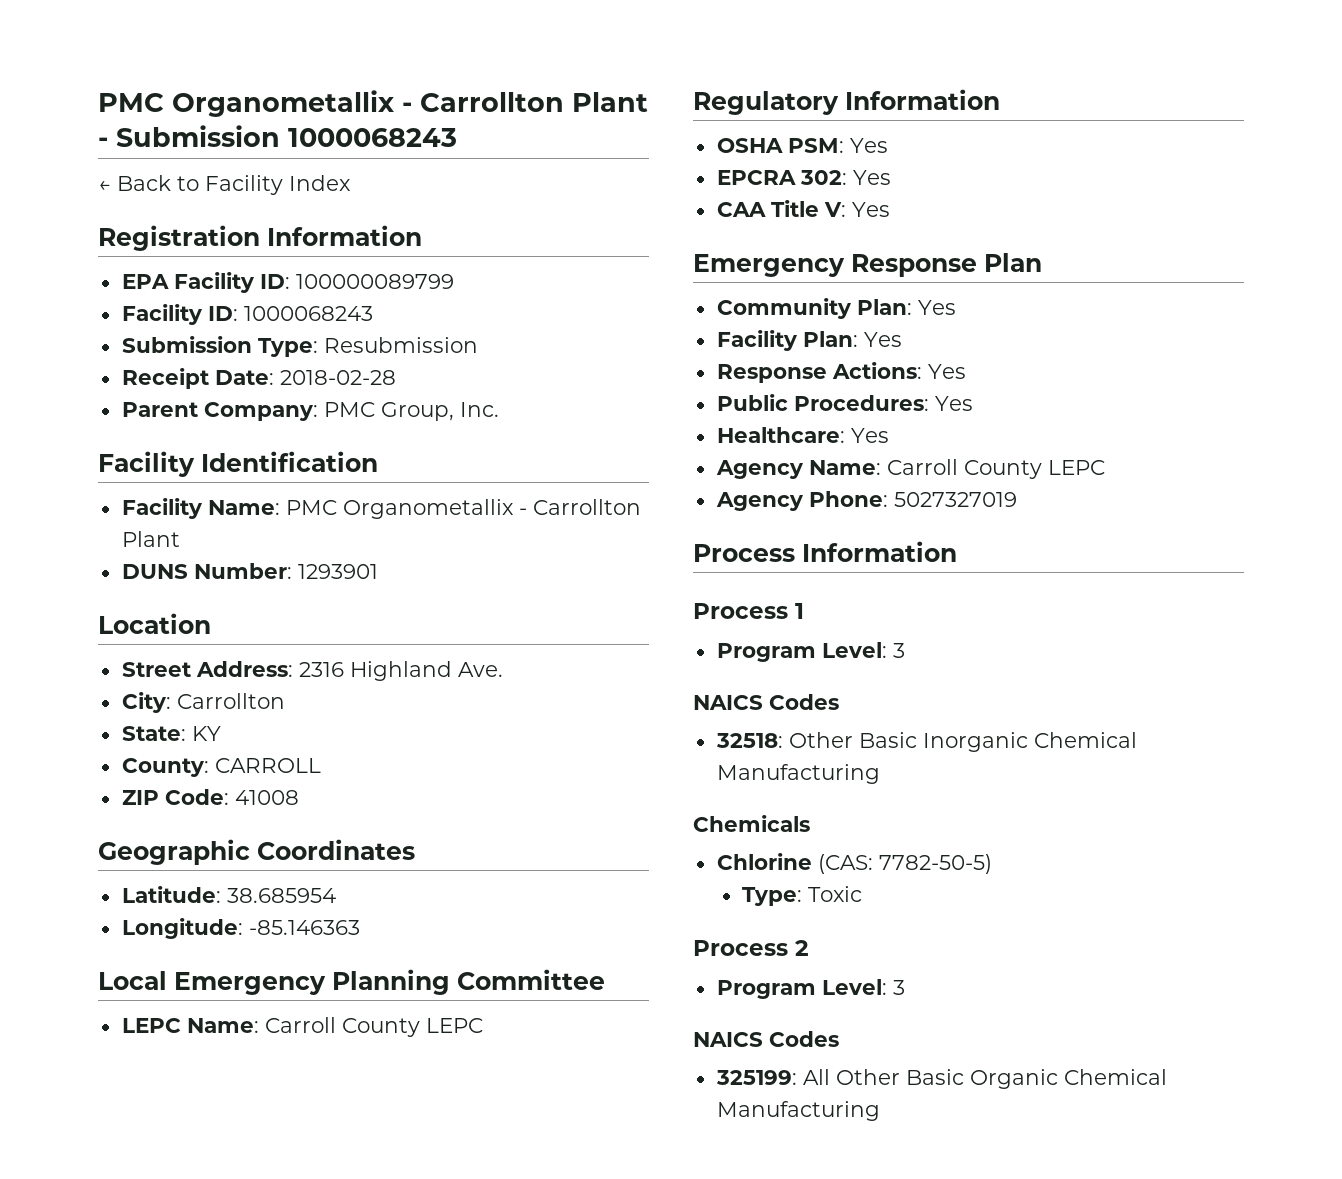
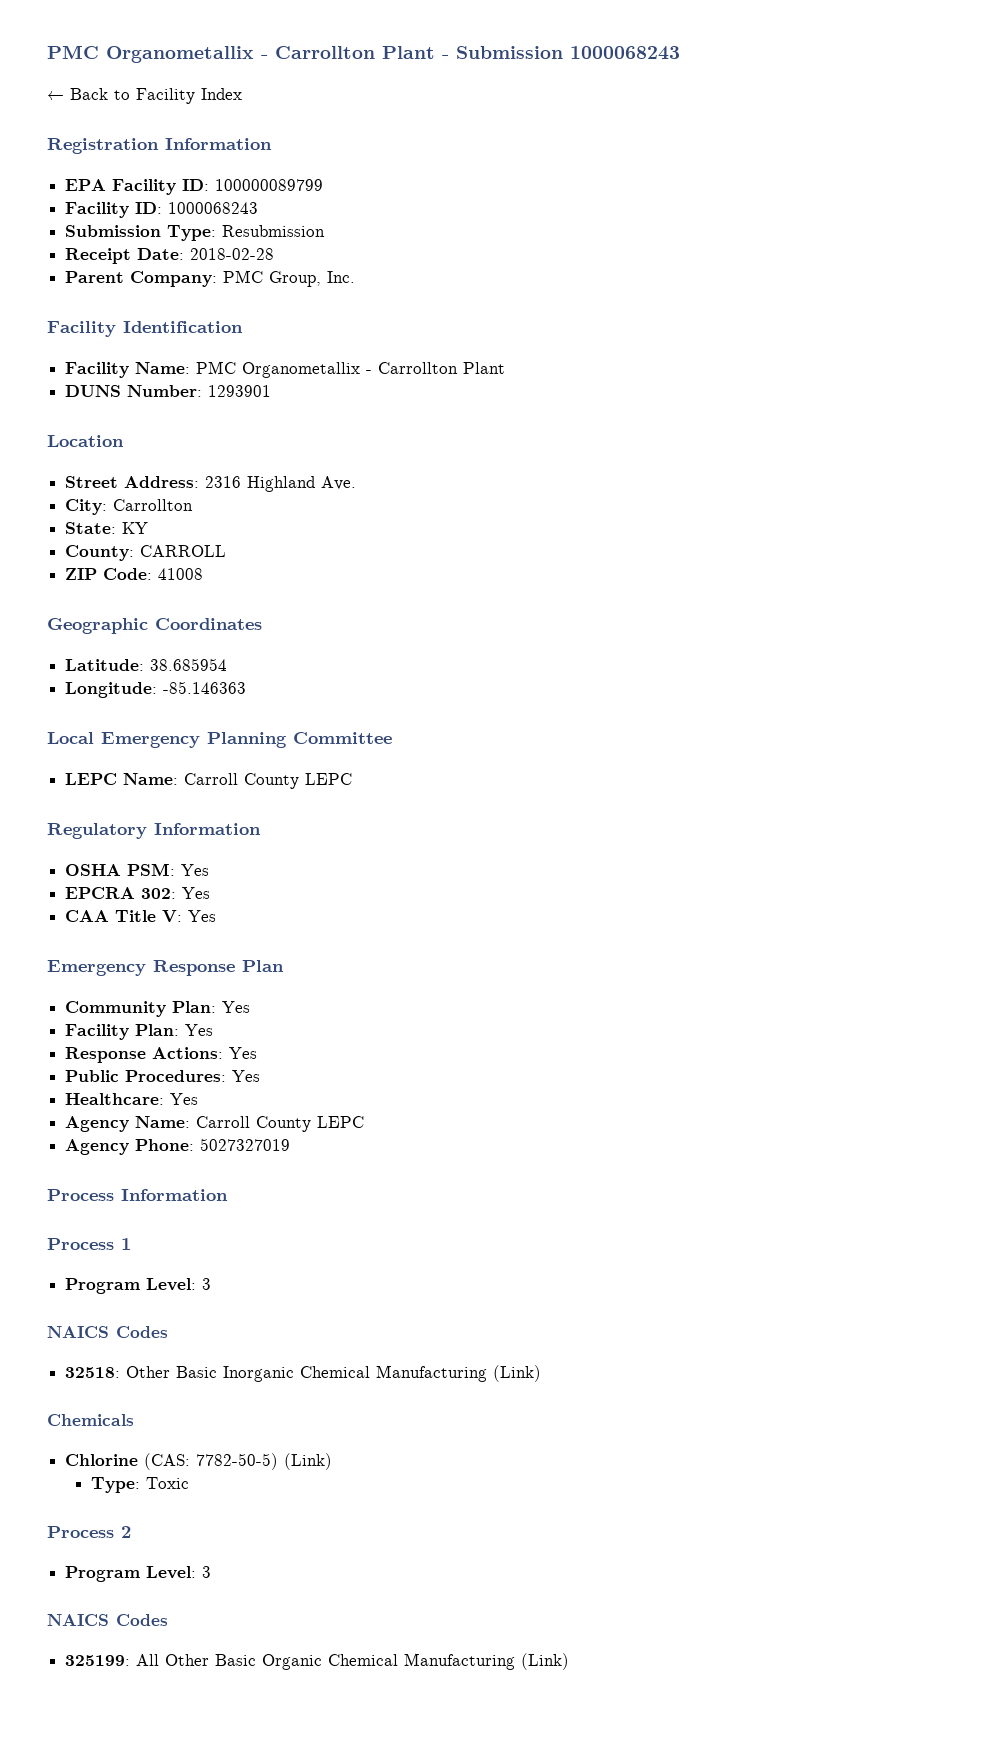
(880, 774) none -> [493,1365,542,1382] (Link)
(992, 864) none -> [284,1453,333,1470] (Link)
(880, 1111) none -> [521,1653,570,1670] (Link)

